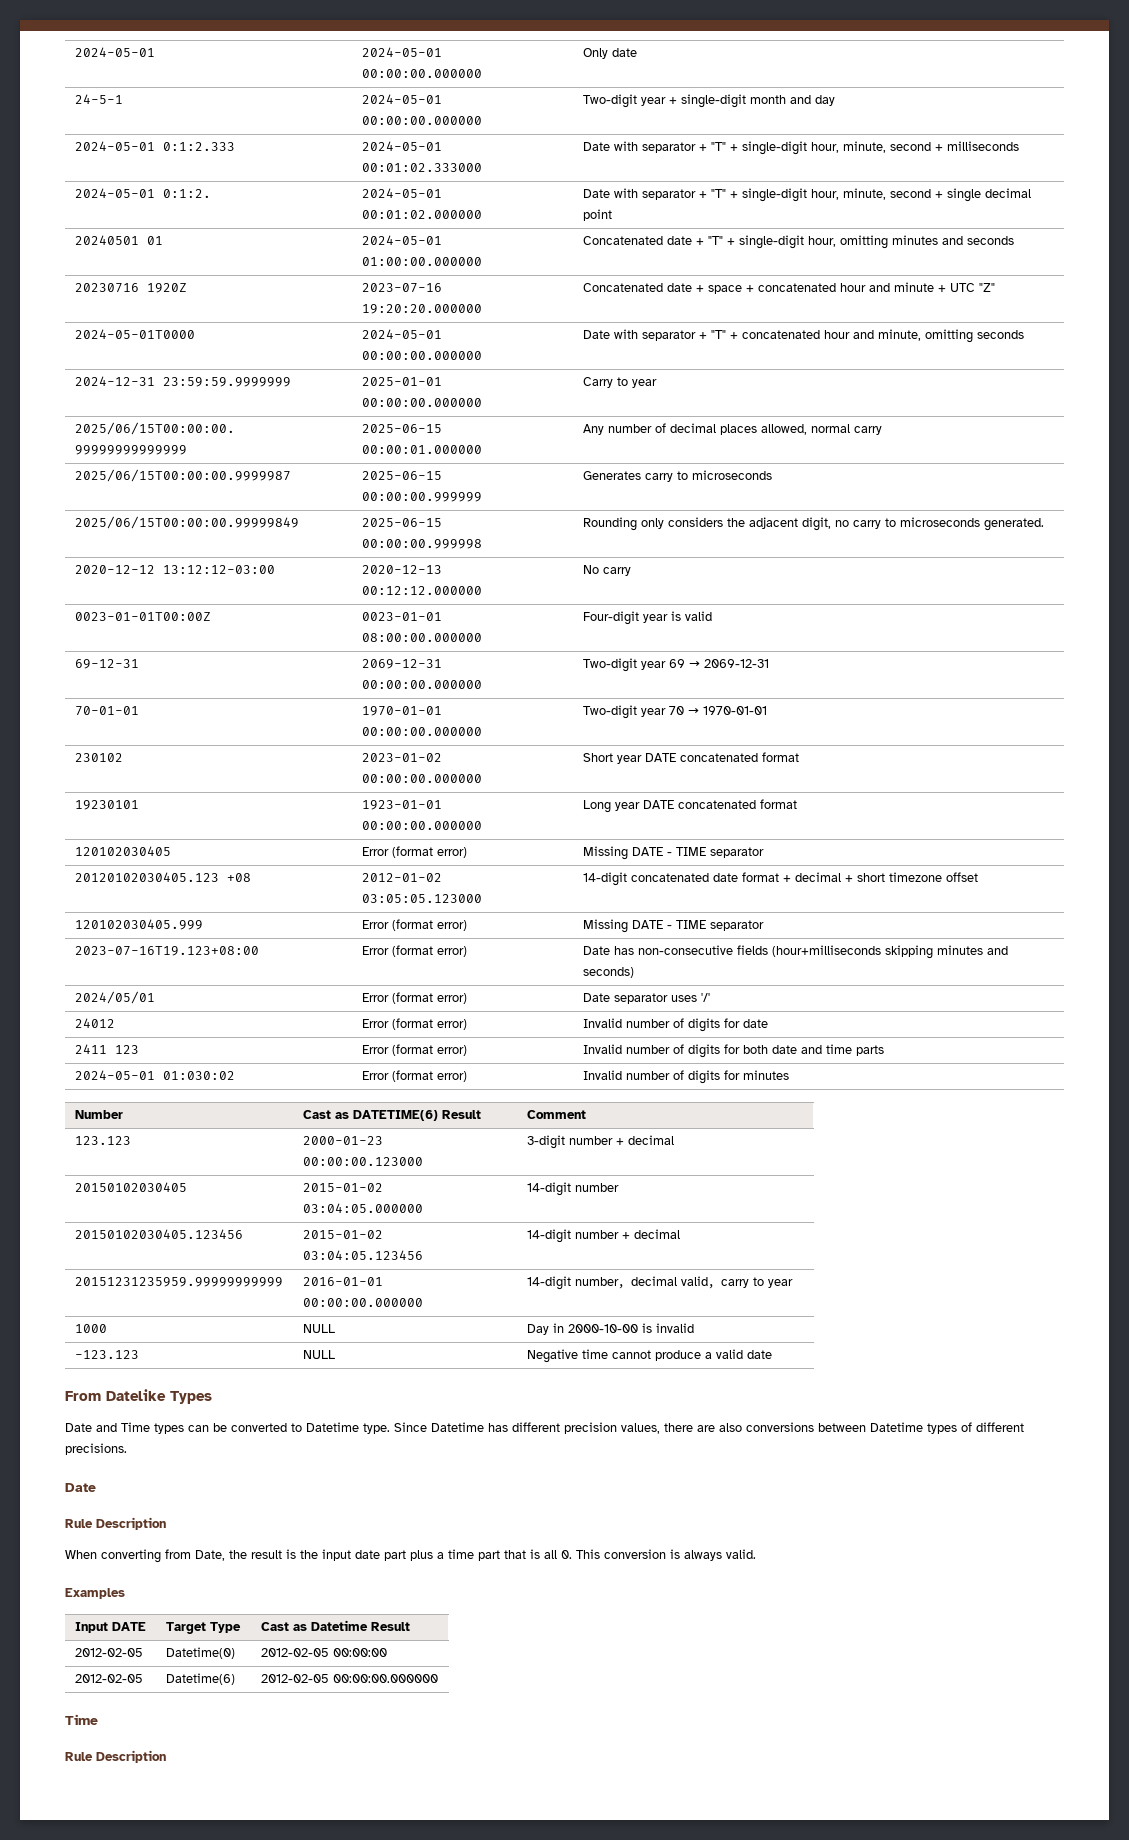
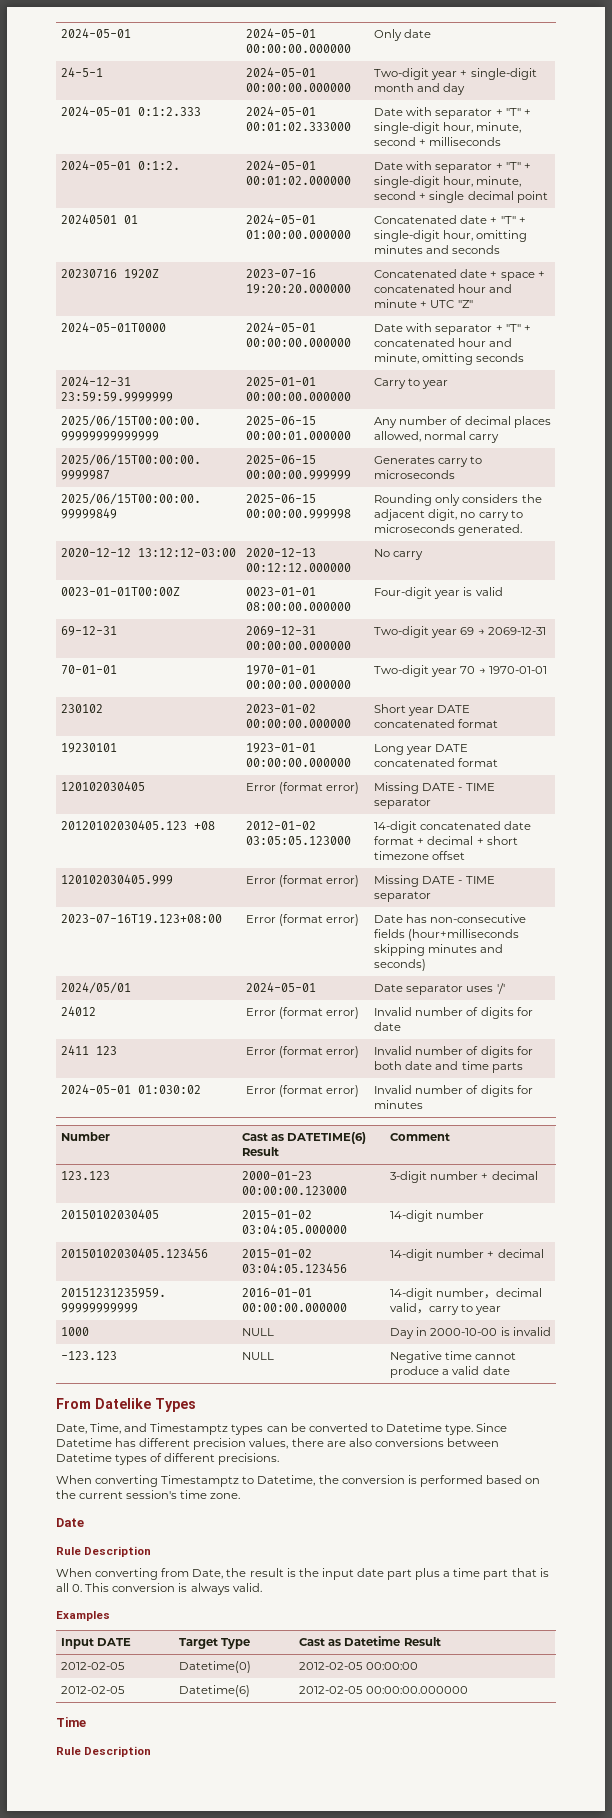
[361,992,467,1004] Error (format error) -> [246,982,317,992] 2024-05-01
[65,1422,150,1432] Date and Time -> [56,1423,229,1435] Date, Time, and Timestamptz
(127, 1449) none -> [56,1475,541,1487] [56,1490,241,1499] // When converting Timestamptz to Datetime, the conversion is performed based on the current session's time zone.

